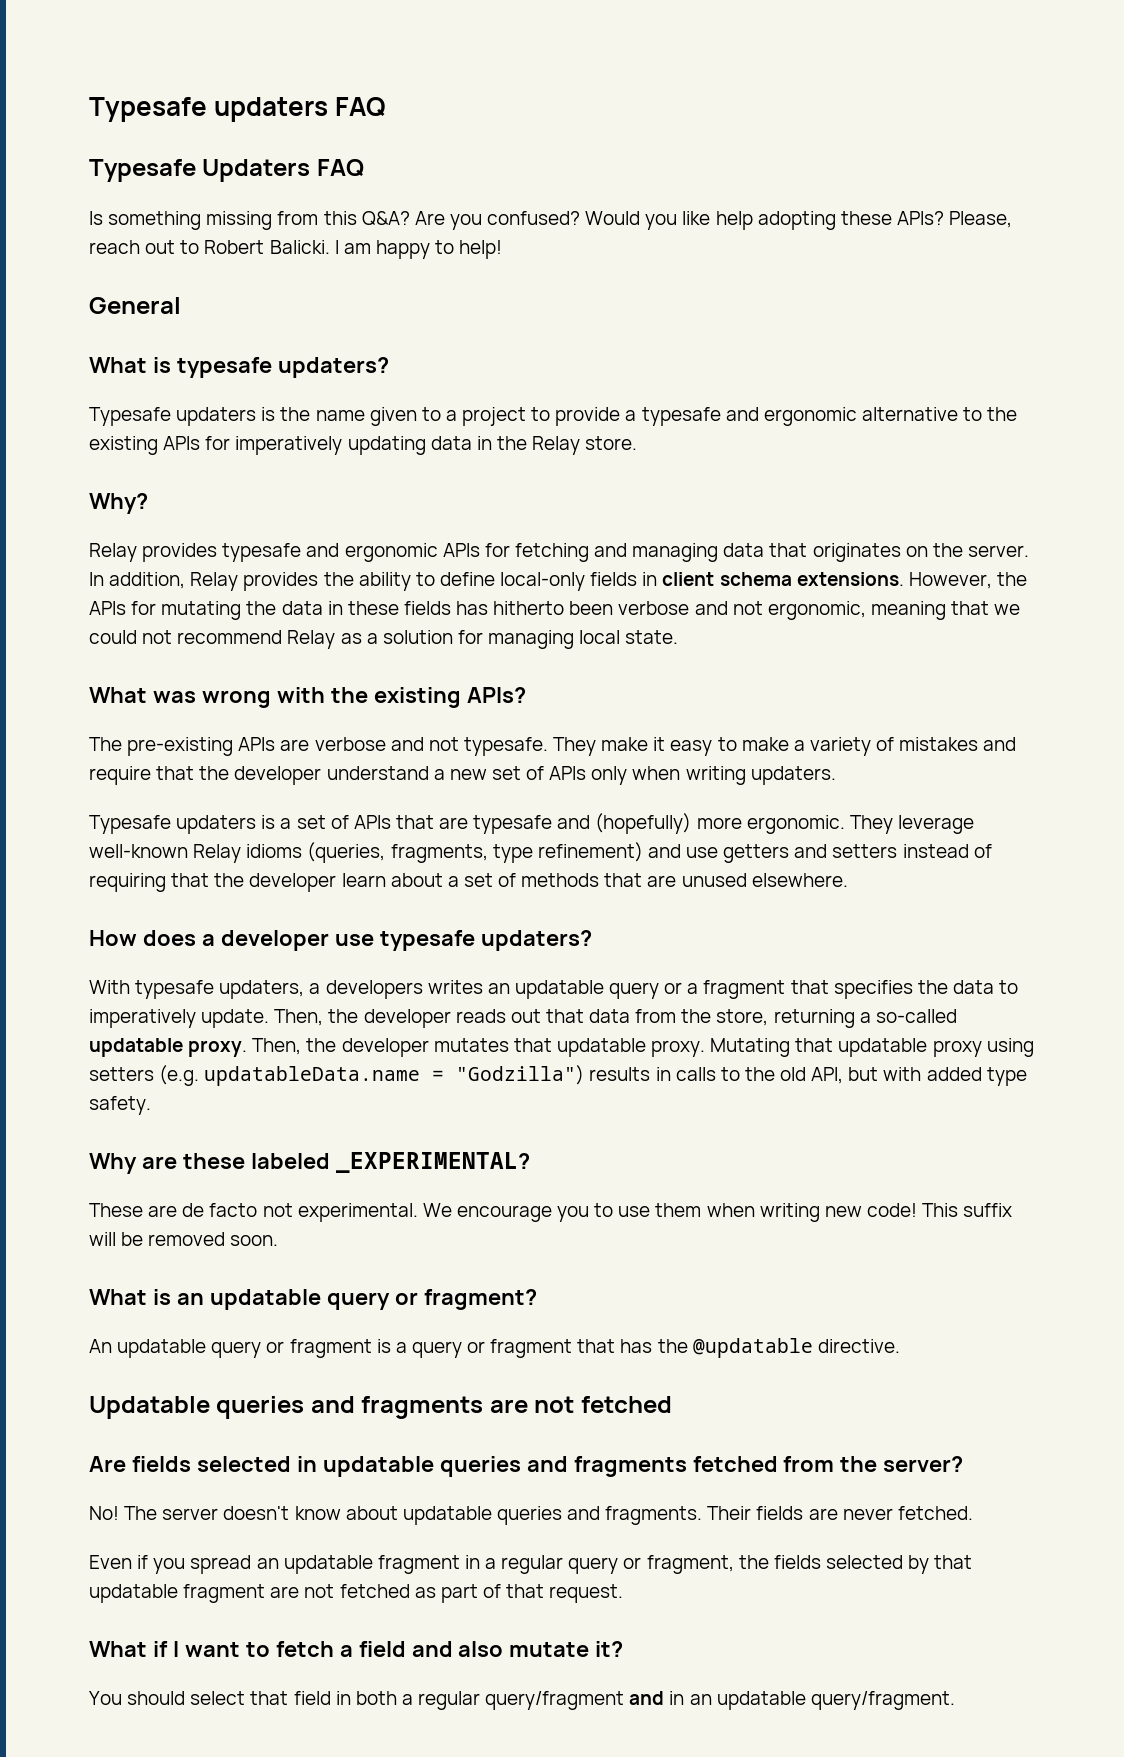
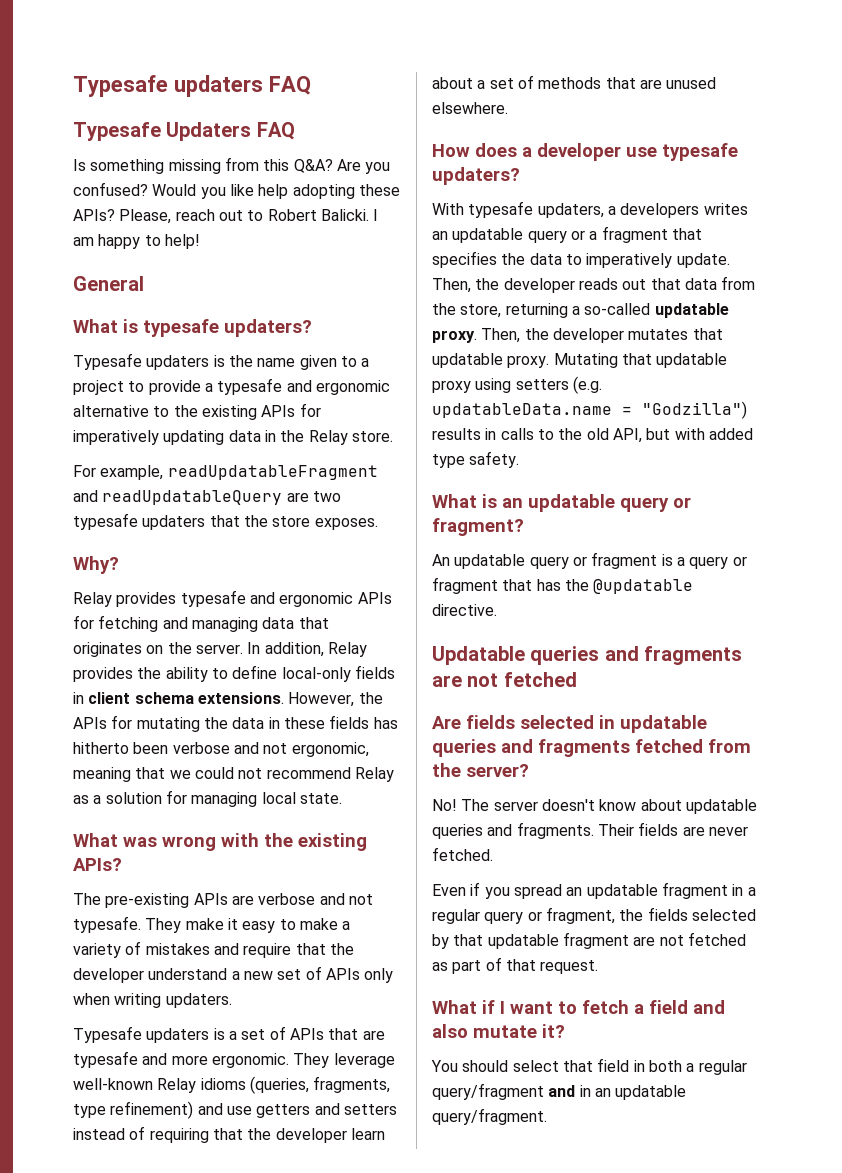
(638, 443) none -> [73,465,378,480] [73,490,341,505] [73,513,378,530] // For example, readUpdatableFragment and readUpdatableQuery are two typesafe updaters that the store exposes.
[595,813,692,834] (hopefully) -> (168, 1059) none
[89,1152,530,1174] [89,1203,1013,1222] [89,1232,279,1246] // Why are these labeled _EXPERIMENTAL? // These are de facto not experimental. We encourage you to use them when writing new code! This suffix will be removed soon. -> (520, 459) none

